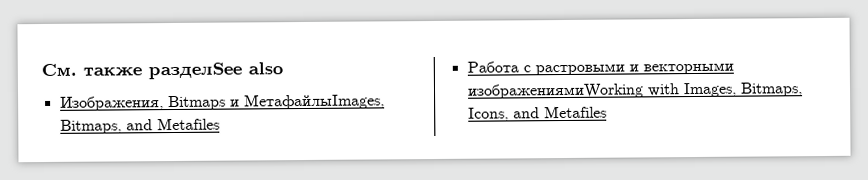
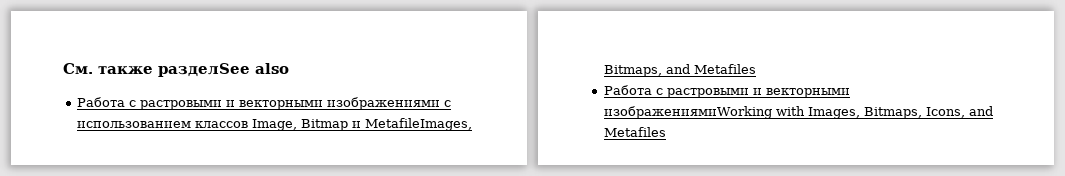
[59,93,385,111] Изображения, Bitmaps и МетафайлыImages, -> [76,97,451,110] [76,118,472,131] Работа с растровыми и векторными изображениями с использованием классов Image, Bitmap и MetafileImages,

